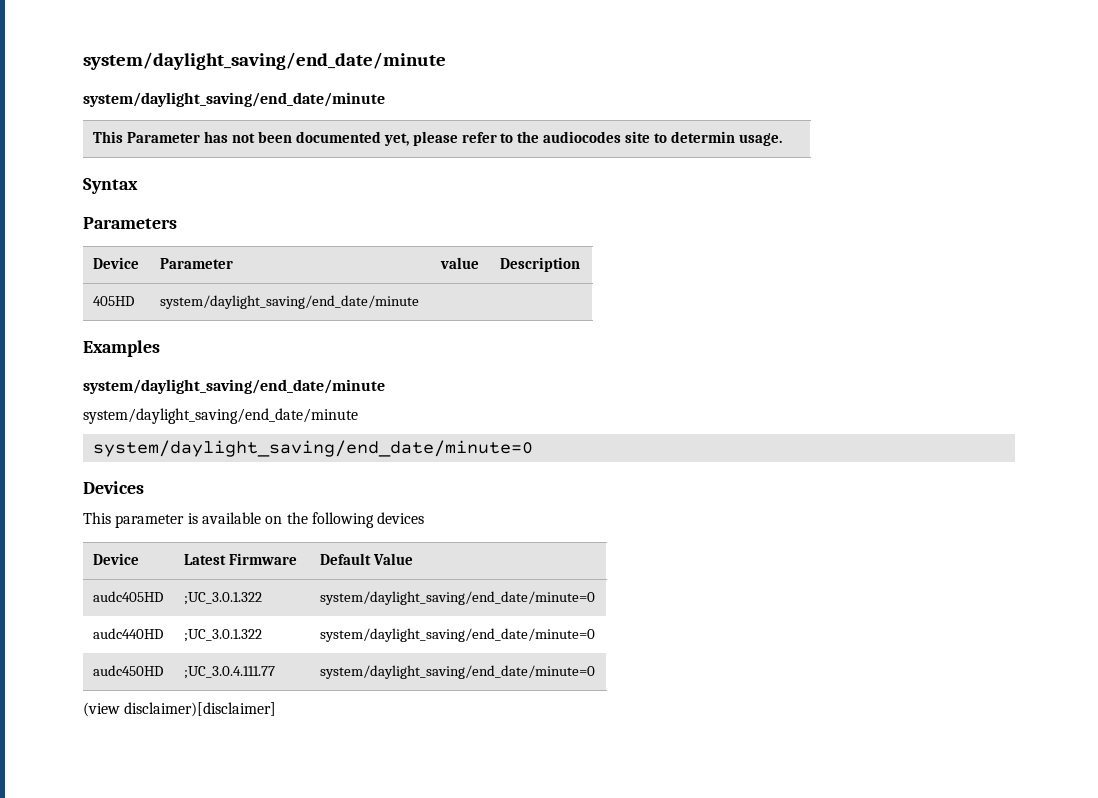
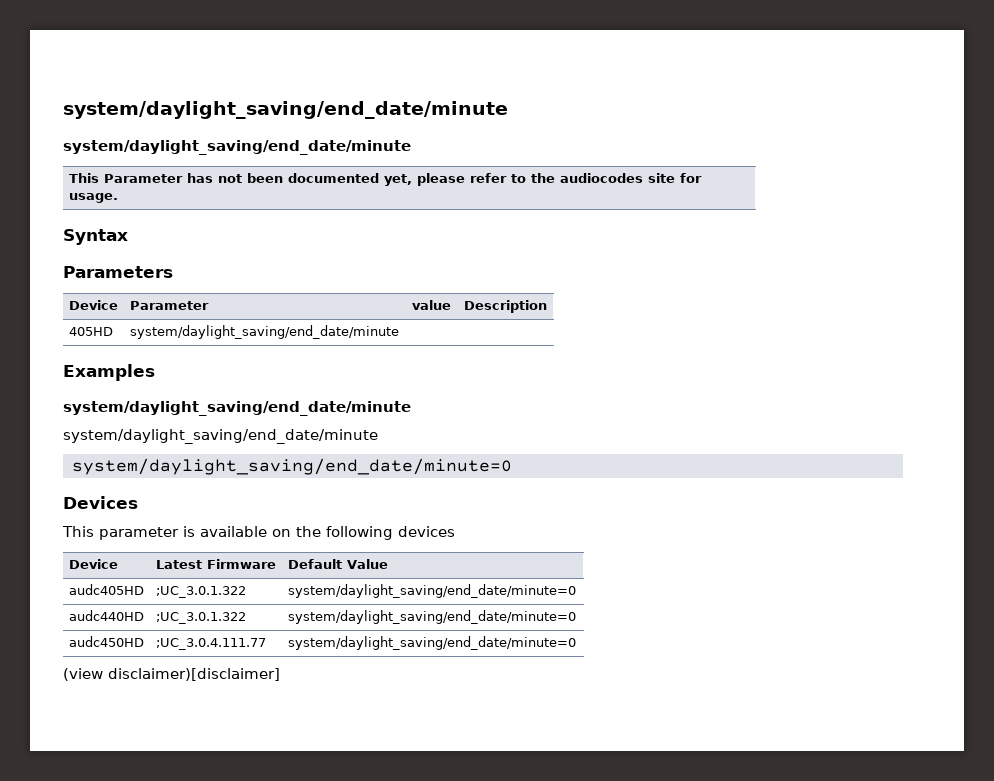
[654,131,736,143] to determin -> [679,173,702,183] for

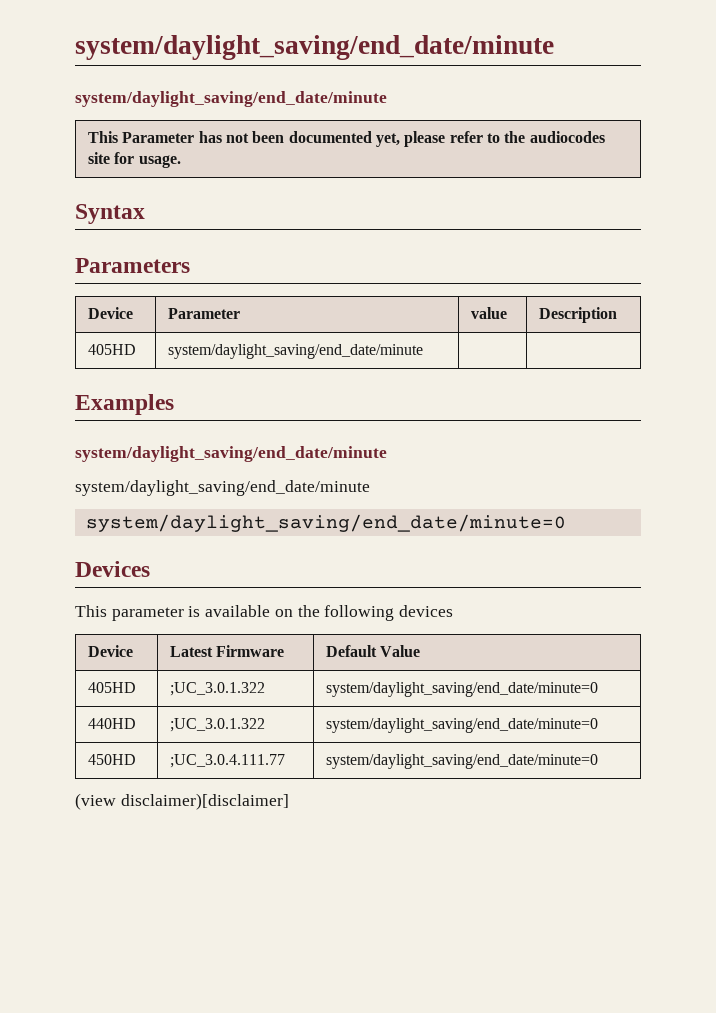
[68,584,144,595] [155,586,246,598] [287,584,576,598] [68,610,144,621] [155,612,246,624] [287,610,576,624] [68,636,144,647] audc405HD | ;UC_3.0.1.322 | system/daylight_saving/end_date/minute=0 // audc440HD | ;UC_3.0.1.322 | system/daylight_saving/end_date/minute=0 // audc450HD -> [88,682,137,693] [170,682,266,696] [326,682,599,697] [88,718,137,729] [170,718,266,732] [326,718,599,733] [88,754,137,765] 405HD | ;UC_3.0.1.322 | system/daylight_saving/end_date/minute=0 // 440HD | ;UC_3.0.1.322 | system/daylight_saving/end_date/minute=0 // 450HD

